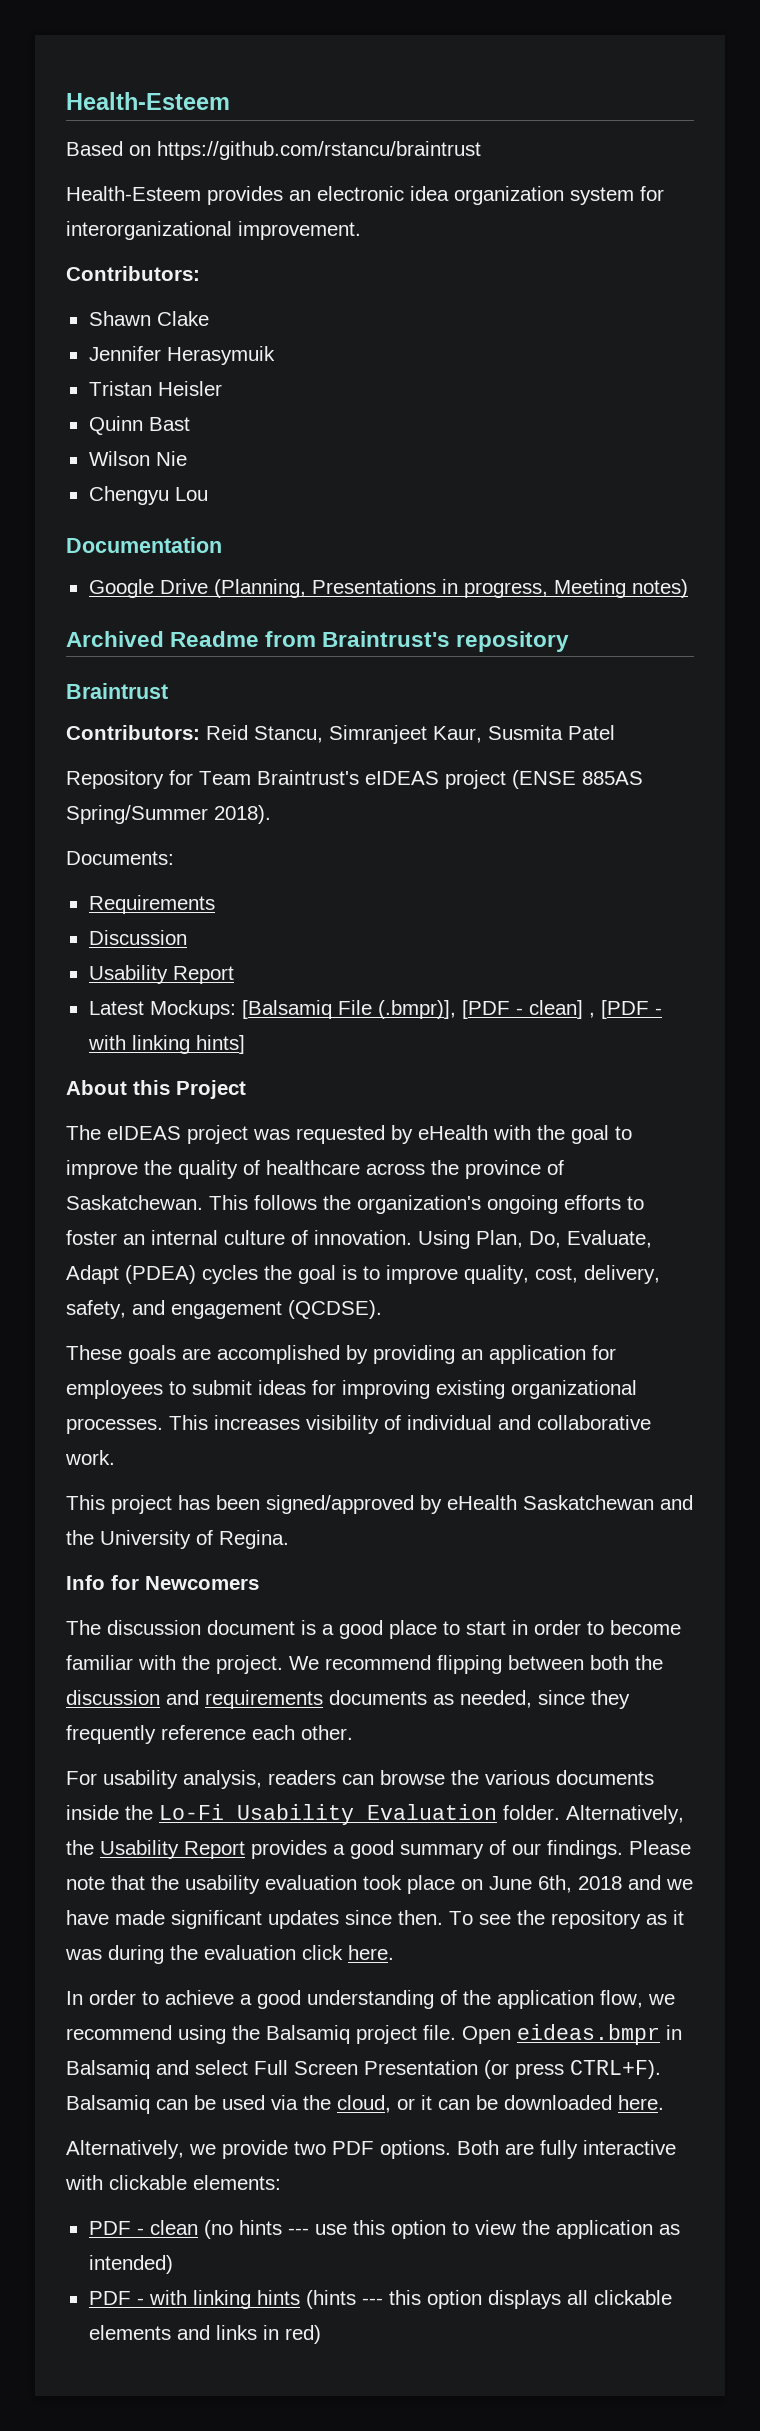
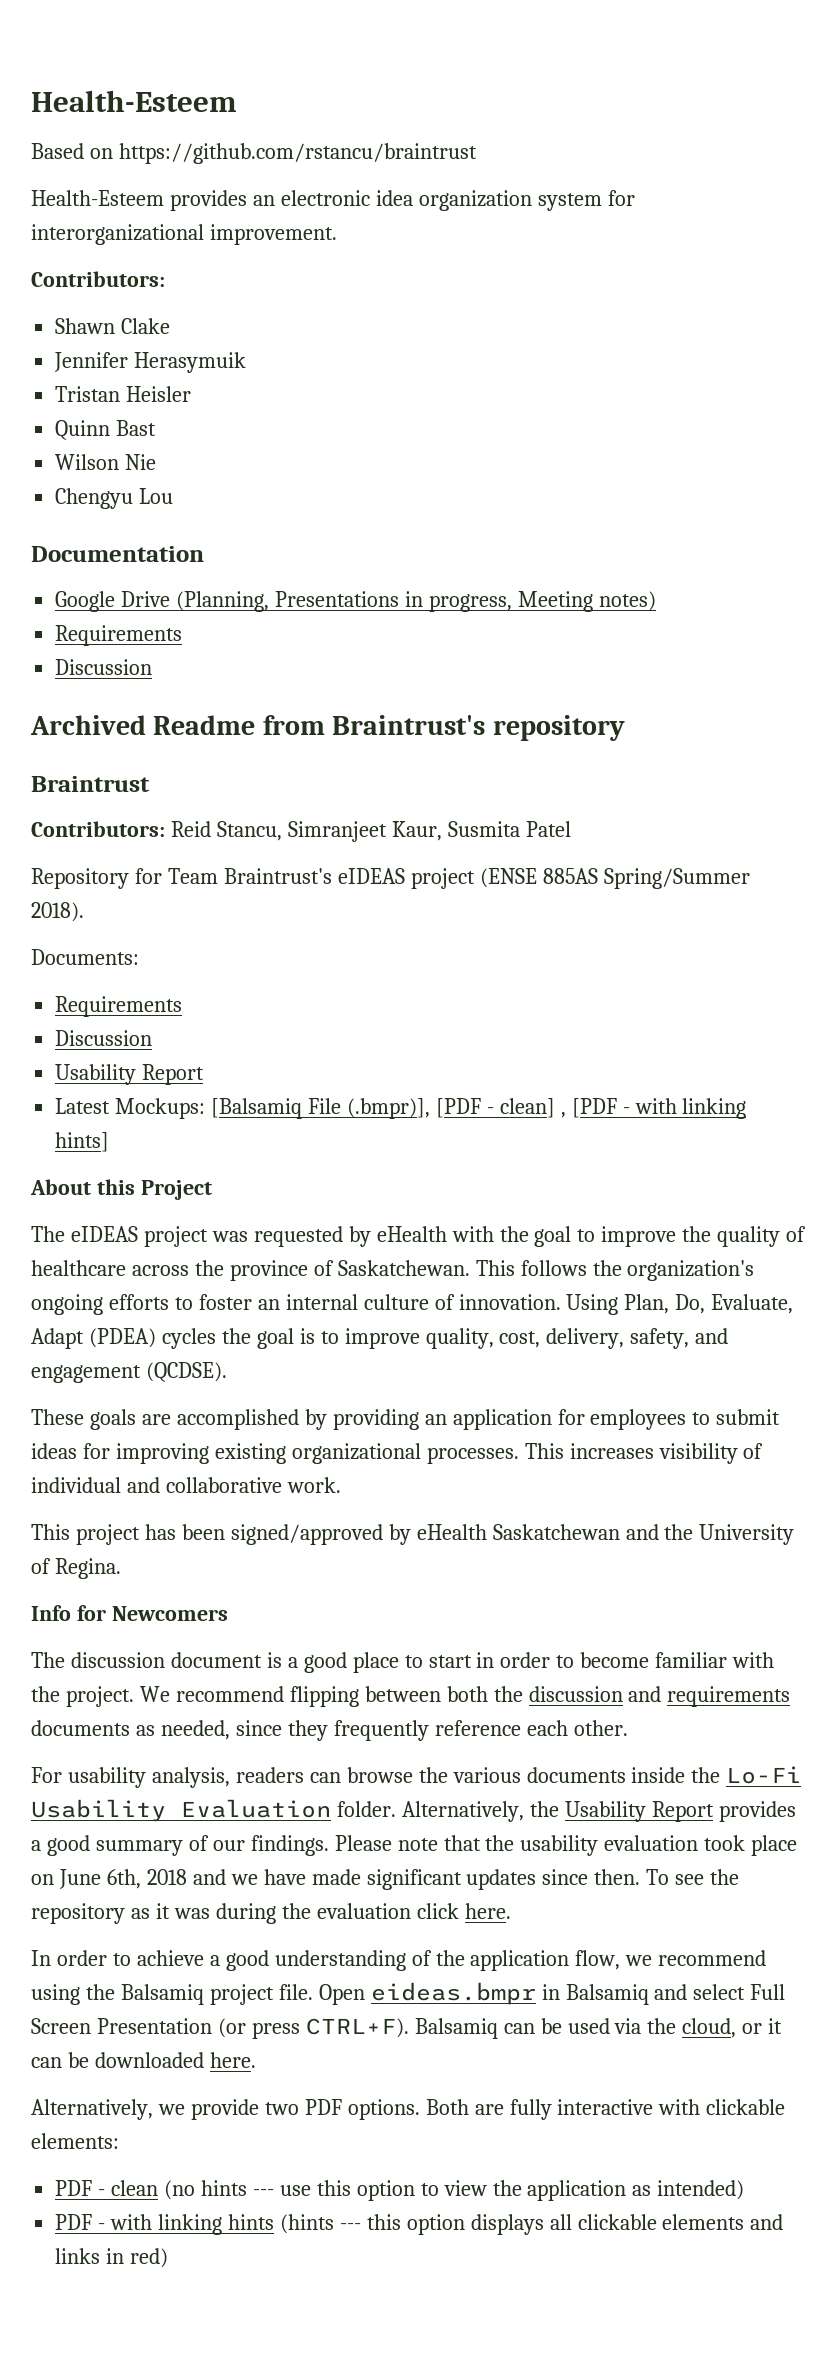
(688, 588) none -> [55,625,183,646] [55,659,153,675] // Requirements // Discussion

